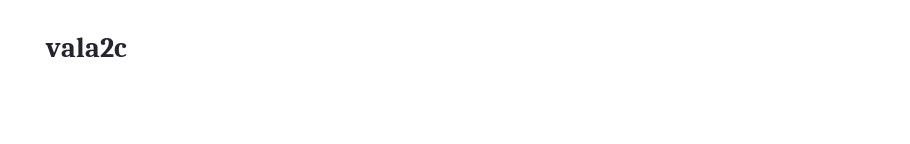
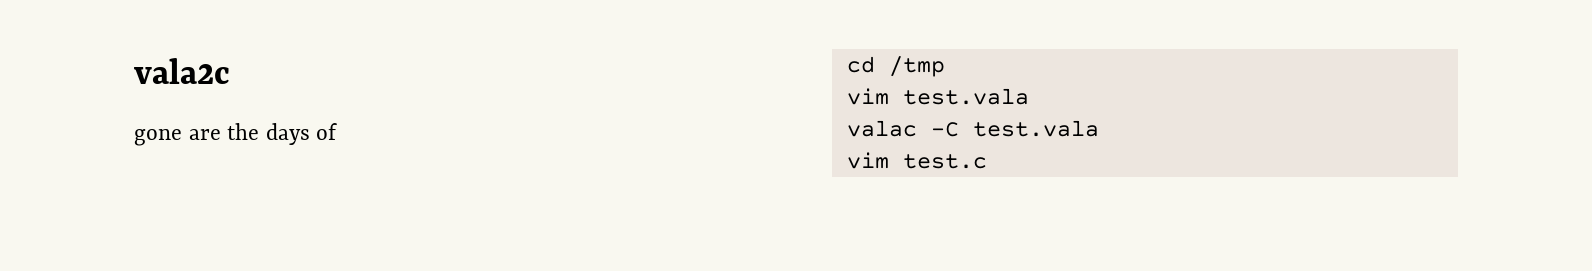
(127, 47) none -> [134,123,338,146] [846,56,945,77] [846,88,1029,105] [846,120,1099,137] [846,152,987,169] // gone are the days of // cd /tmp // vim test.vala // valac -C test.vala // vim test.c

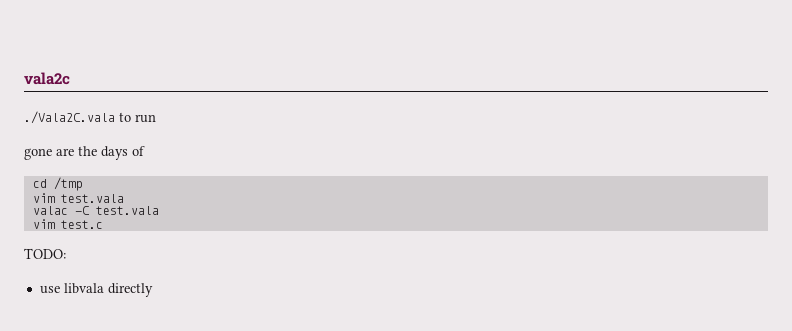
(230, 71) none -> [24,111,156,124] // ./Vala2C.vala to run
(987, 161) none -> [24,248,66,259] [39,283,153,297] // TODO: // use libvala directly

